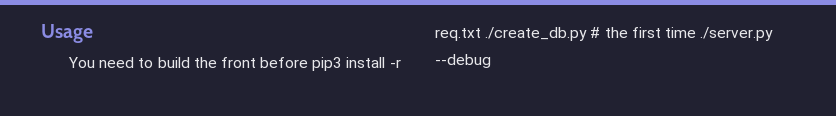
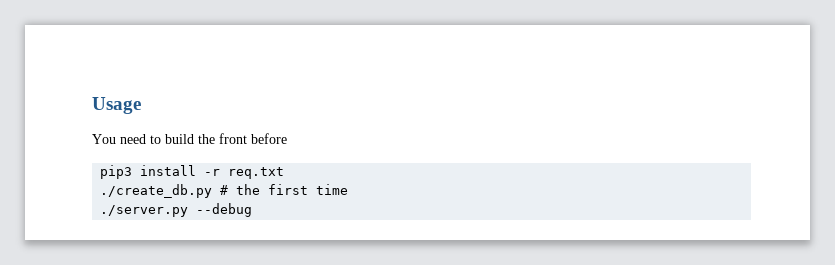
(309, 62) none -> (287, 138) //
(481, 34) none -> (285, 173) //
(696, 32) none -> (349, 189) //

